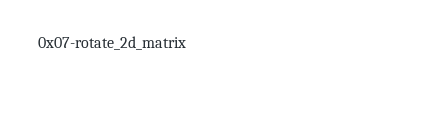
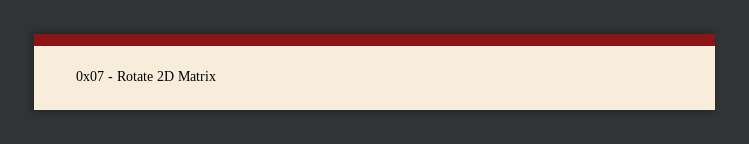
[38,36,186,50] 0x07-rotate_2d_matrix -> [76,71,216,81] 0x07 - Rotate 2D Matrix

